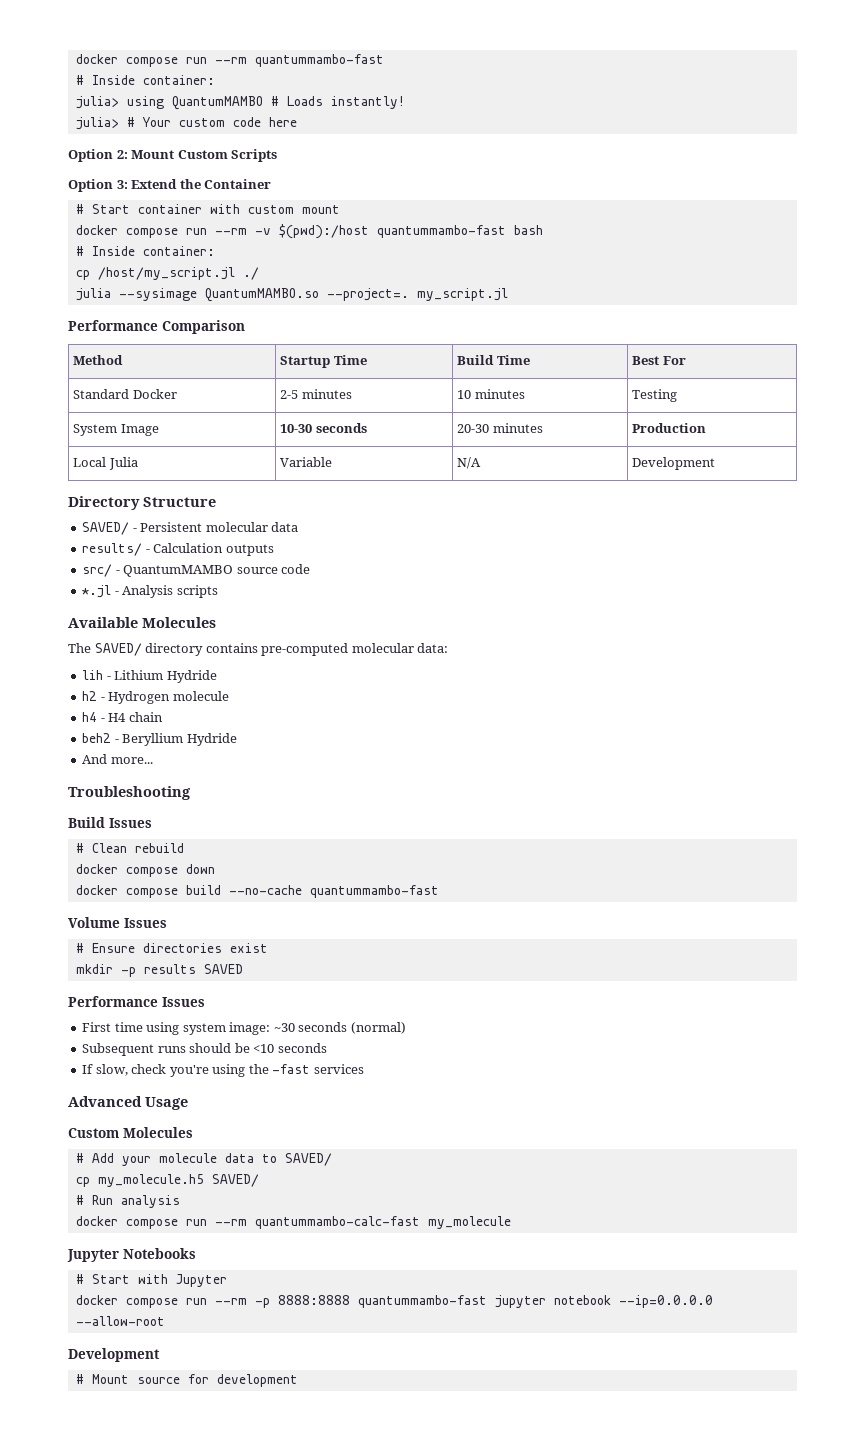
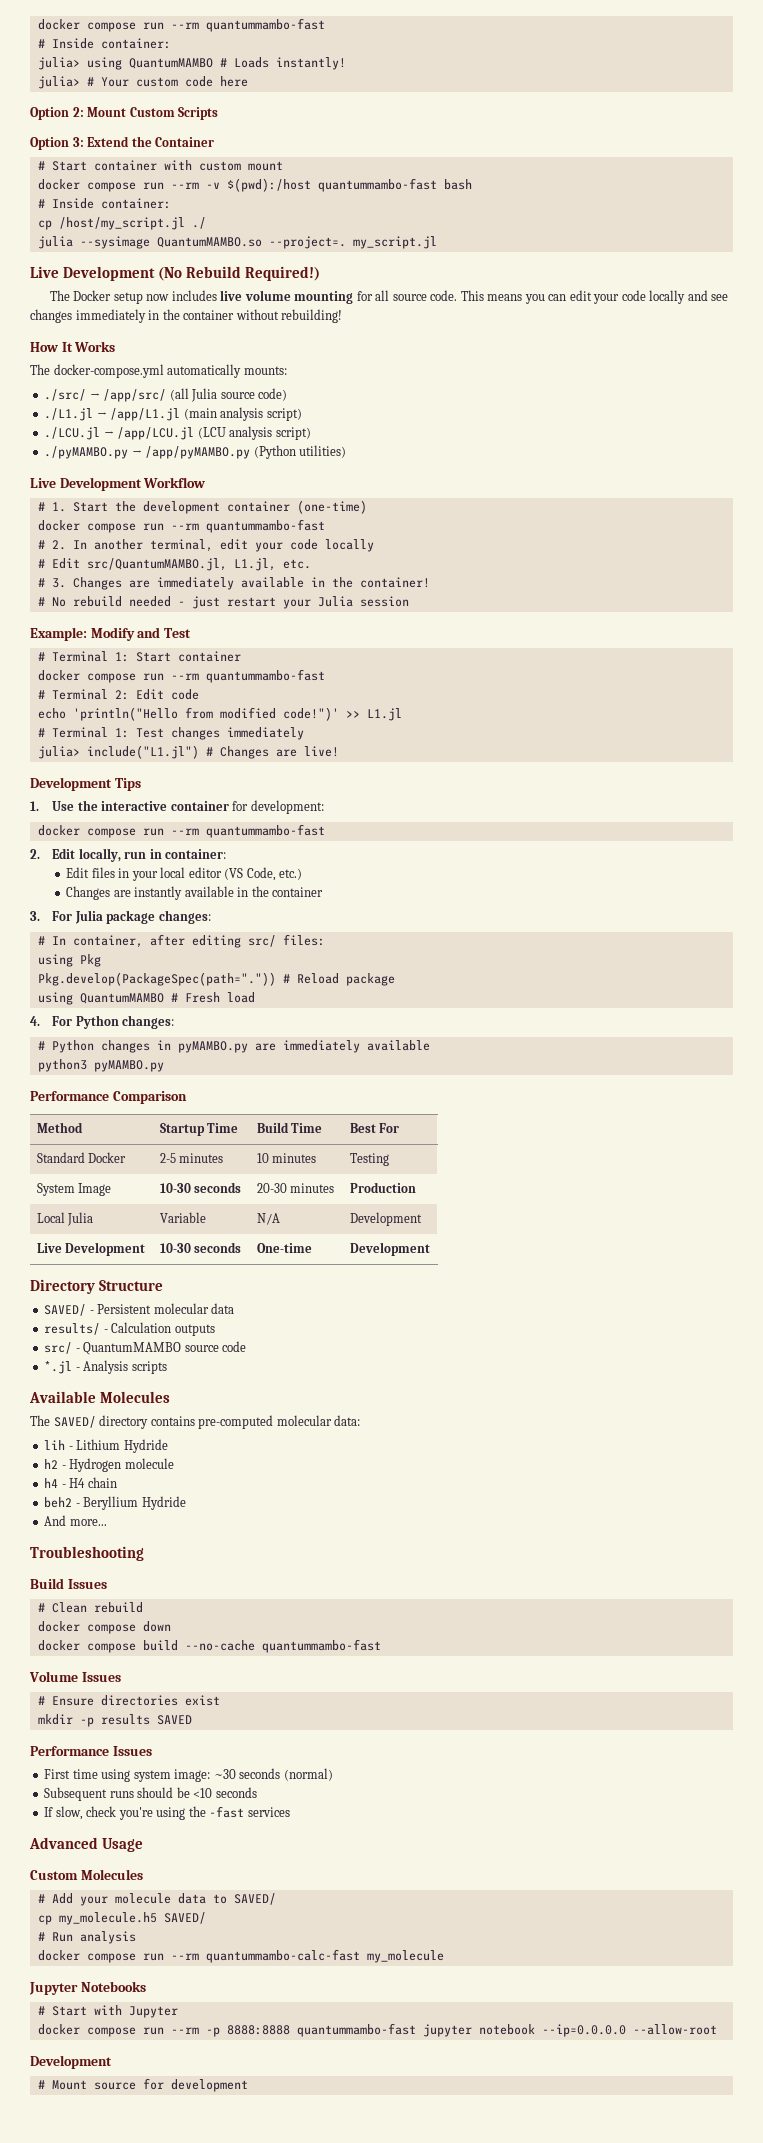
(508, 294) none -> [30,266,320,281] [49,290,729,304] [30,309,343,323] [30,341,116,352] [30,364,287,378] [44,388,288,402] [44,407,302,421] [44,426,311,440] [44,445,347,459] [30,477,206,491] [37,500,367,514] [37,519,325,533] [37,539,374,552] [37,558,311,571] [37,577,430,590] [37,596,409,609] [30,627,191,641] [37,651,241,662] [37,669,325,683] [37,689,199,700] [37,707,402,721] [37,727,304,740] [37,745,339,759] [30,777,141,791] [30,800,324,814] [37,824,325,838] [30,848,227,862] [66,867,303,881] [66,886,324,900] [30,910,211,924] [37,934,325,948] [37,954,101,967] [37,972,395,986] [37,992,255,1005] [30,1015,175,1029] [37,1040,430,1053] [37,1059,164,1072] // Live Development (No Rebuild Required!) // The Docker setup now includes live volume mounting for all source code. This means you can edit your code locally and see changes immediately in the container without rebuilding! // How It Works // The docker-compose.yml automatically mounts: // ./src/ → /app/src/ (all Julia source code) // ./L1.jl → /app/L1.jl (main analysis script) // ./LCU.jl → /app/LCU.jl (LCU analysis script) // ./pyMAMBO.py → /app/pyMAMBO.py (Python utilities) // Live Development Workflow // # 1. Start the development container (one-time) // docker compose run --rm quantummambo-fast // # 2. In another terminal, edit your code locally // # Edit src/QuantumMAMBO.jl, L1.jl, etc. // # 3. Changes are immediately available in the container! // # No rebuild needed - just restart your Julia session // Example: Modify and Test // # Terminal 1: Start container // docker compose run --rm quantummambo-fast // # Terminal 2: Edit code // echo 'println("Hello from modified code!")' >> L1.jl // # Terminal 1: Test changes immediately // julia> include("L1.jl") # Changes are live! // Development Tips // 1. Use the interactive container for development: // docker compose run --rm quantummambo-fast // 2. Edit locally, run in container: // Edit files in your local editor (VS Code, etc.) // Changes are instantly available in the container // 3. For Julia package changes: // # In container, after editing src/ files: // using Pkg // Pkg.develop(PackageSpec(path=".")) # Reload package // using QuantumMAMBO # Fresh load // 4. For Python changes: // # Python changes in pyMAMBO.py are immediately available // python3 pyMAMBO.py
(716, 463) none -> [36,1242,146,1256] [159,1242,242,1253] [256,1243,312,1253] [349,1242,430,1256] // Live Development | 10-30 seconds | One-time | Development

